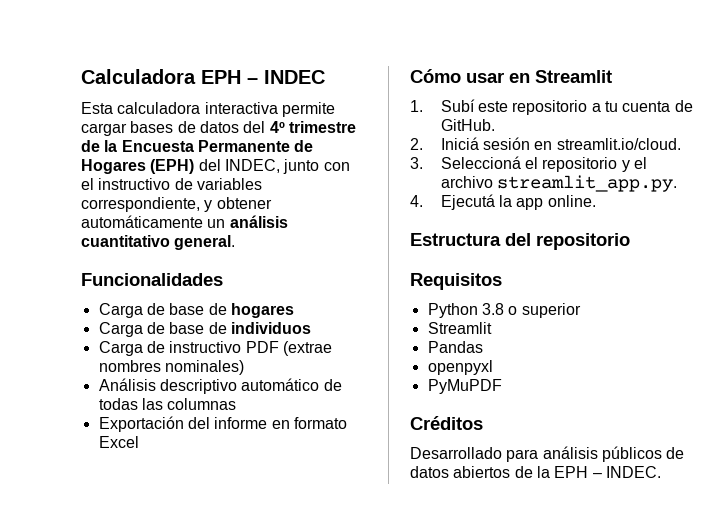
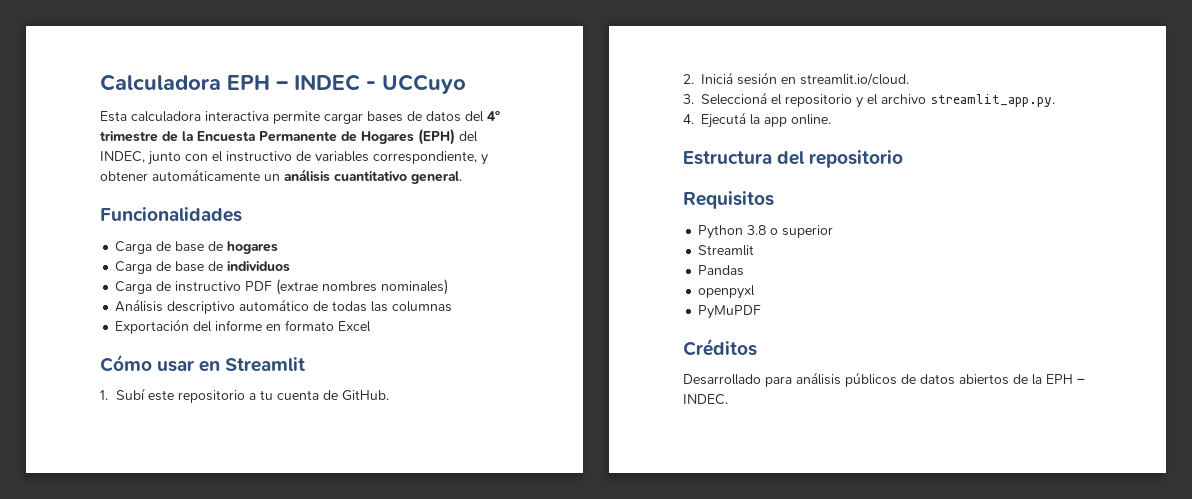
(325, 77) none -> [366,74,466,94] - UCCuyo

